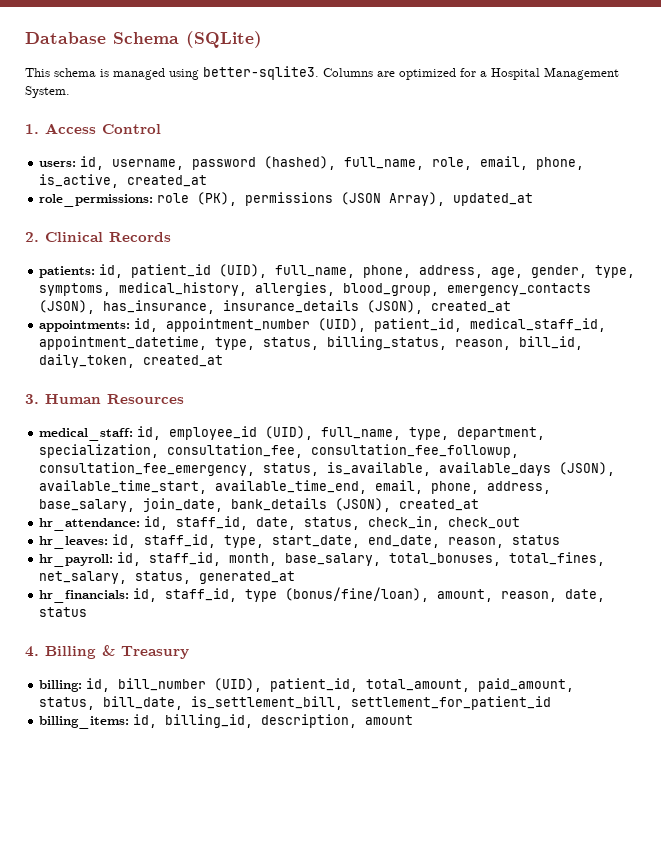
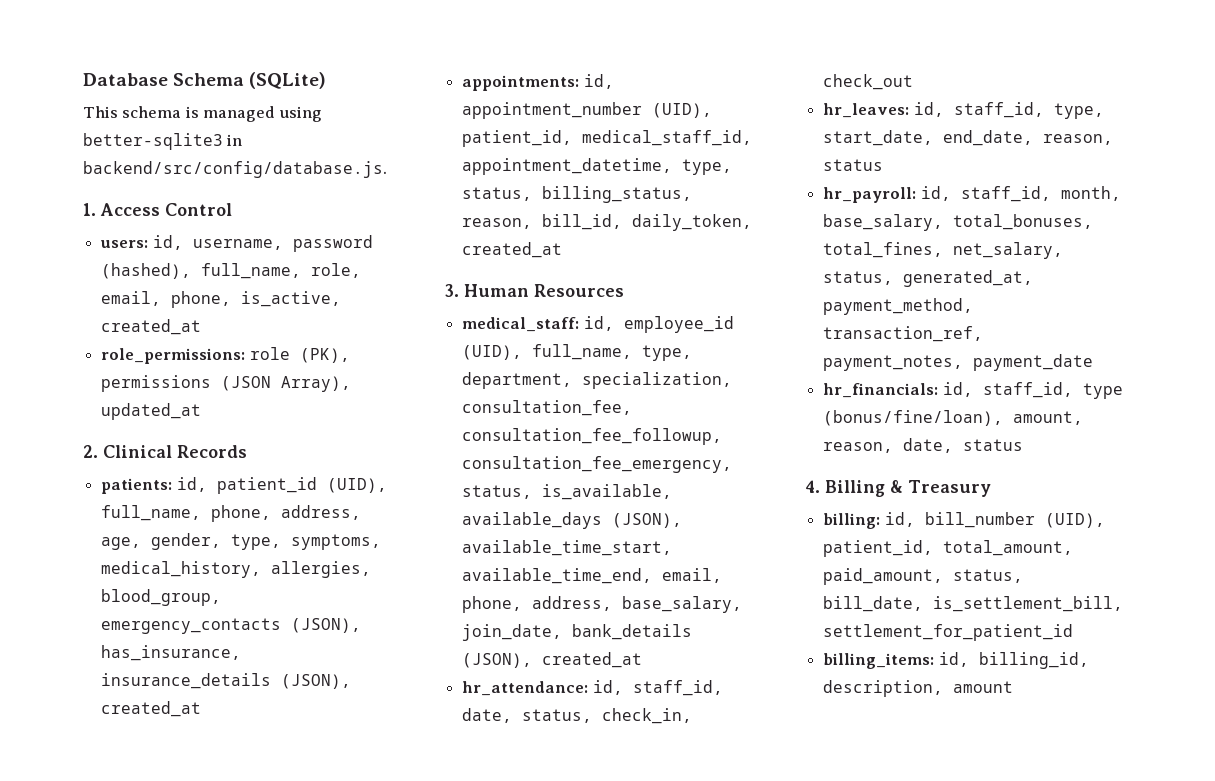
[203,66,619,80] [25,86,70,98] better-sqlite3. Columns are optimized for a Hospital Management System. -> [83,133,243,150] [83,161,387,178] better-sqlite3 in backend/src/config/database.js.
[199,571,296,584] generated_at -> [903,270,1034,287] [823,298,974,315] [823,326,984,342] [823,354,1094,371] generated_at, payment_method, transaction_ref, payment_notes, payment_date

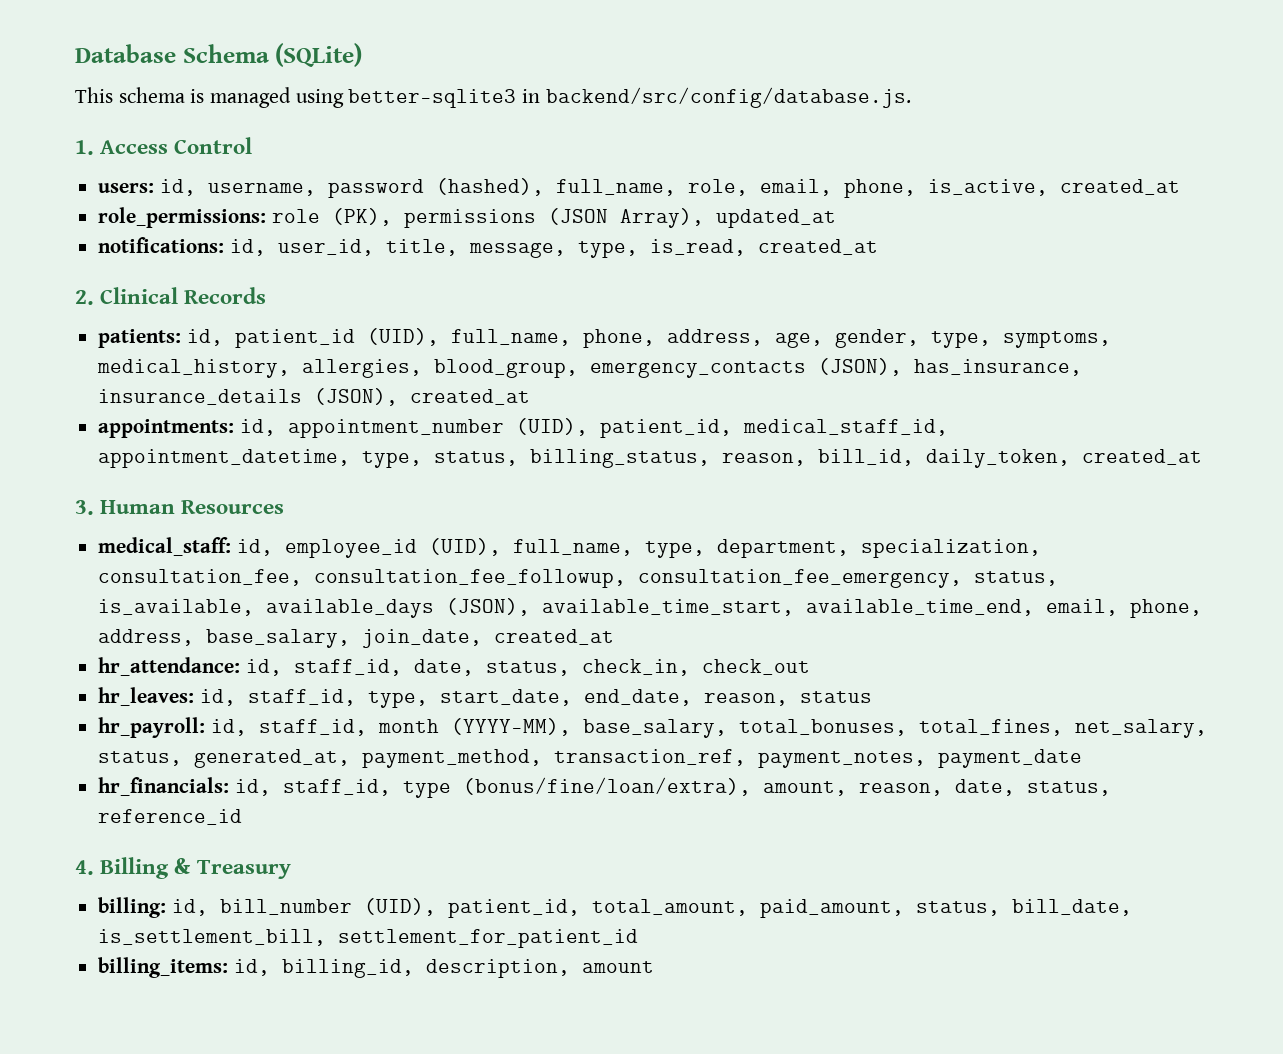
(202, 411) none -> [98,237,878,258] // notifications: id, user_id, title, message, type, is_read, created_at
[572,624,693,640] [462,653,533,668] bank_details (JSON), -> (483, 638) none
[1060,186,1121,201] month, -> [377,718,571,736] month (YYYY-MM),
[823,410,1004,426] (bonus/fine/loan), -> [462,777,751,796] (bonus/fine/loan/extra),
[963,439,1024,451] status -> [1026,781,1111,796] [98,809,243,825] status, reference_id

